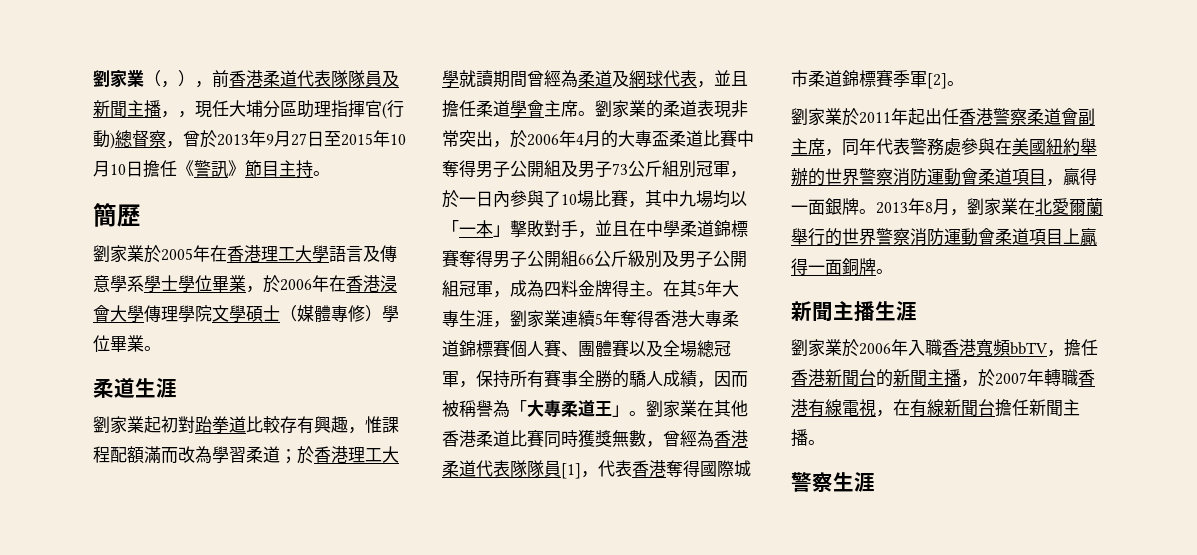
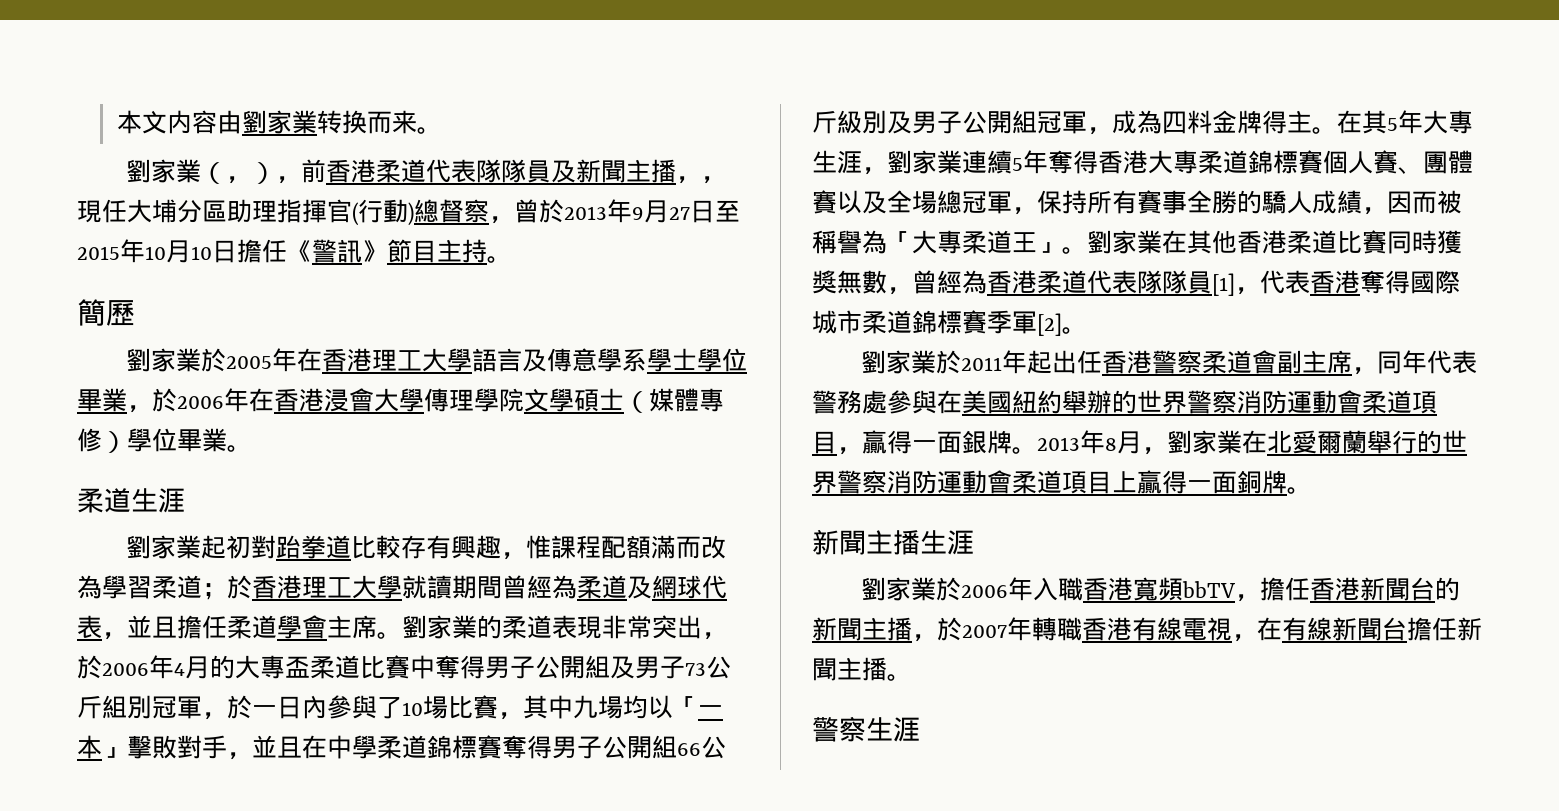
(93, 78) none -> [116,110,442,134] 本文内容由劉家業转换而来。 //

